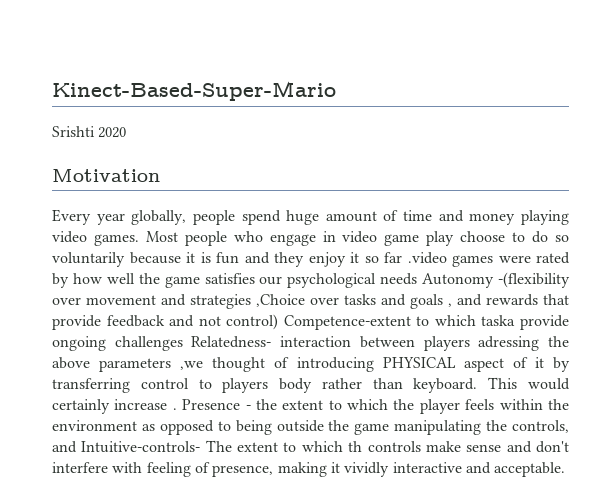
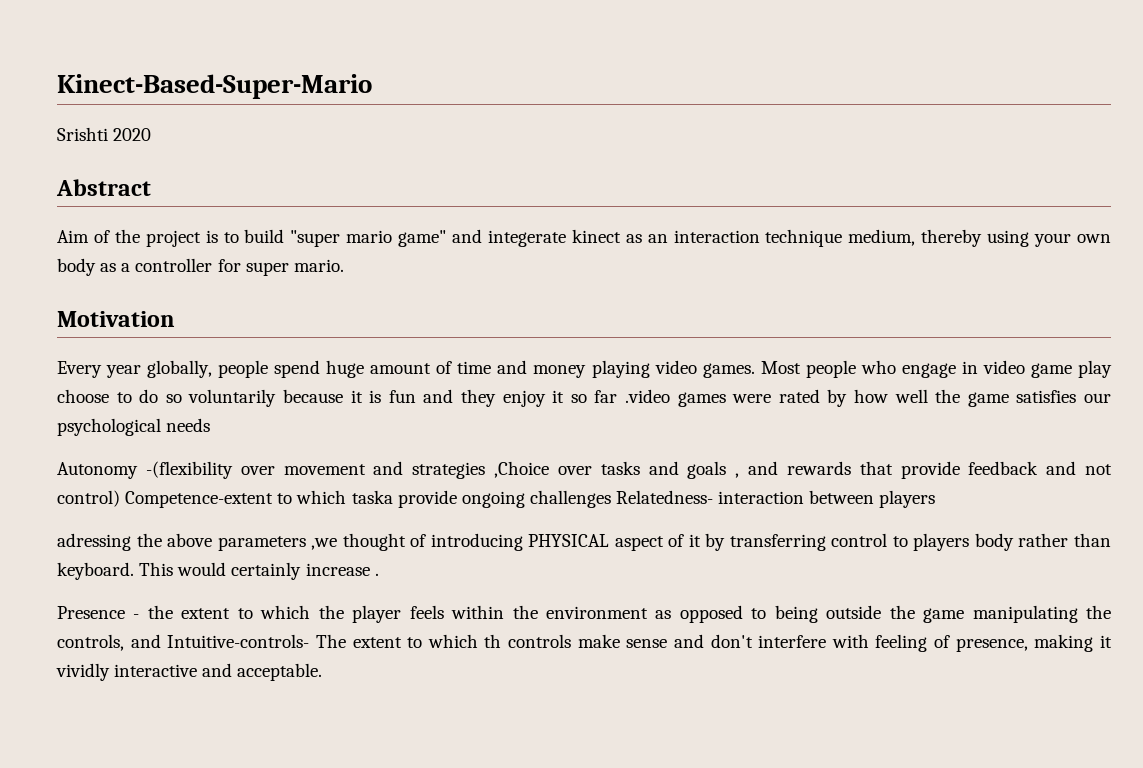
(127, 132) none -> [56,179,151,196] [57,229,1112,247] [57,258,344,276] // Abstract // Aim of the project is to build "super mario game" and integerate kinect as an interaction technique medium, thereby using your own body as a controller for super mario.
(418, 279) none -> (211, 425) //
(470, 343) none -> (936, 499) //
(177, 409) none -> (379, 574) //

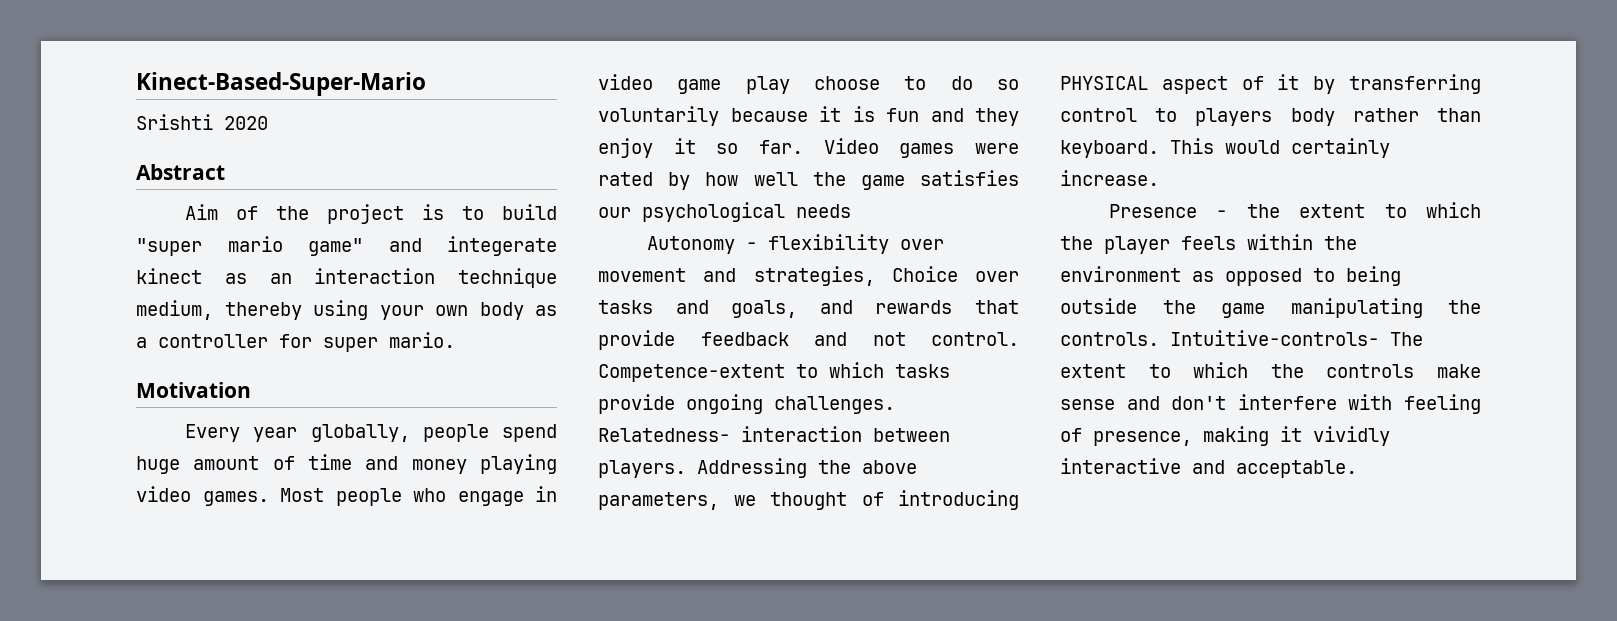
[594,389,671,403] far .video -> [759,138,879,154] far. Video
[145,461,233,479] -(flexibility -> [746,234,890,254] - flexibility
[412,461,549,479] strategies ,Choice -> [753,266,958,286] strategies, Choice
[687,461,740,479] goals , -> [731,300,798,318] goals,
[57,490,120,507] control) -> [931,332,1019,346] control.
[351,490,393,504] taska -> [895,364,950,378] tasks
[529,490,611,508] challenges -> [774,396,895,414] challenges.
[879,490,936,508] [57,533,338,551] players // adressing the above parameters ,we -> [598,458,917,478] [598,492,756,510] players. Addressing the above parameters, we
[305,563,379,576] increase . -> [1060,170,1159,186] increase.
[57,634,161,651] controls, and -> [1060,332,1159,346] controls.
[484,634,502,648] th -> [1270,364,1304,378] the

